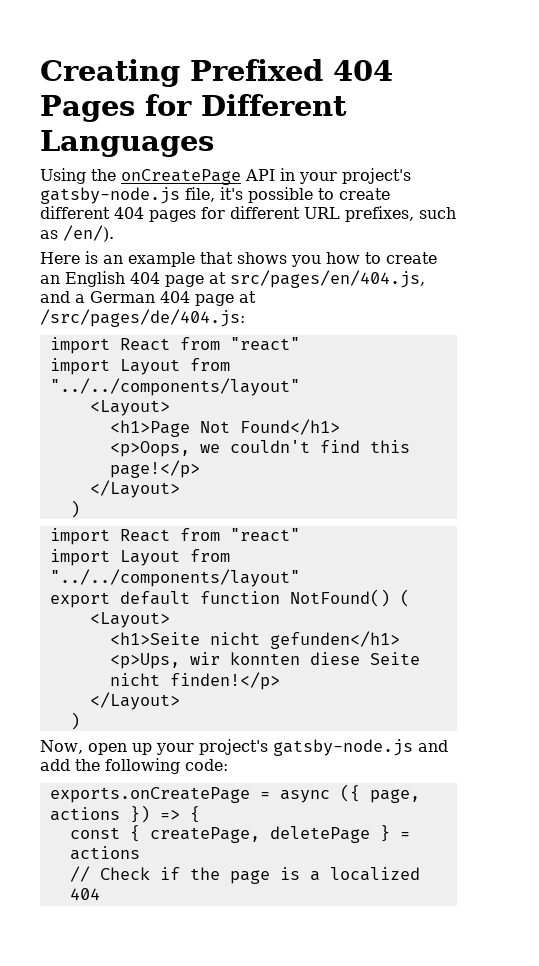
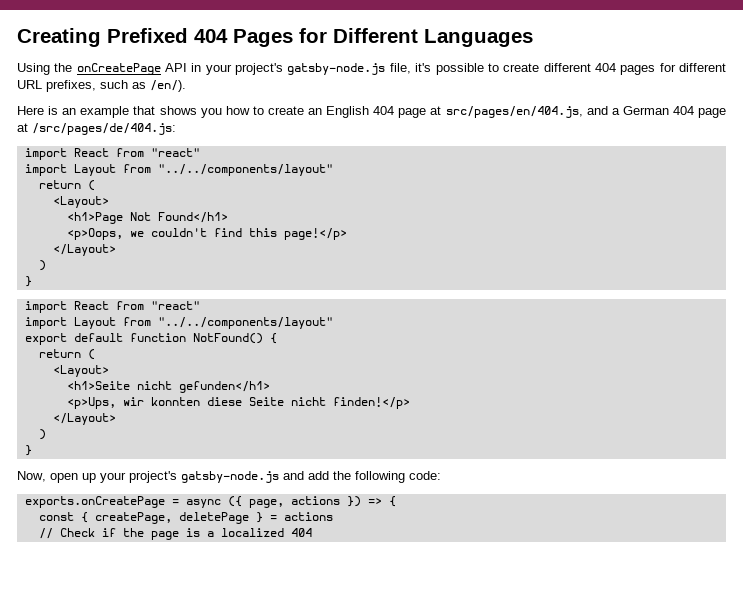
(300, 387) none -> [38,180,95,191] // return (
(80, 509) none -> [24,276,32,287] // }
(390, 598) none -> [269,333,277,344] [38,349,81,358] { // return
(80, 721) none -> [24,445,32,456] // }

